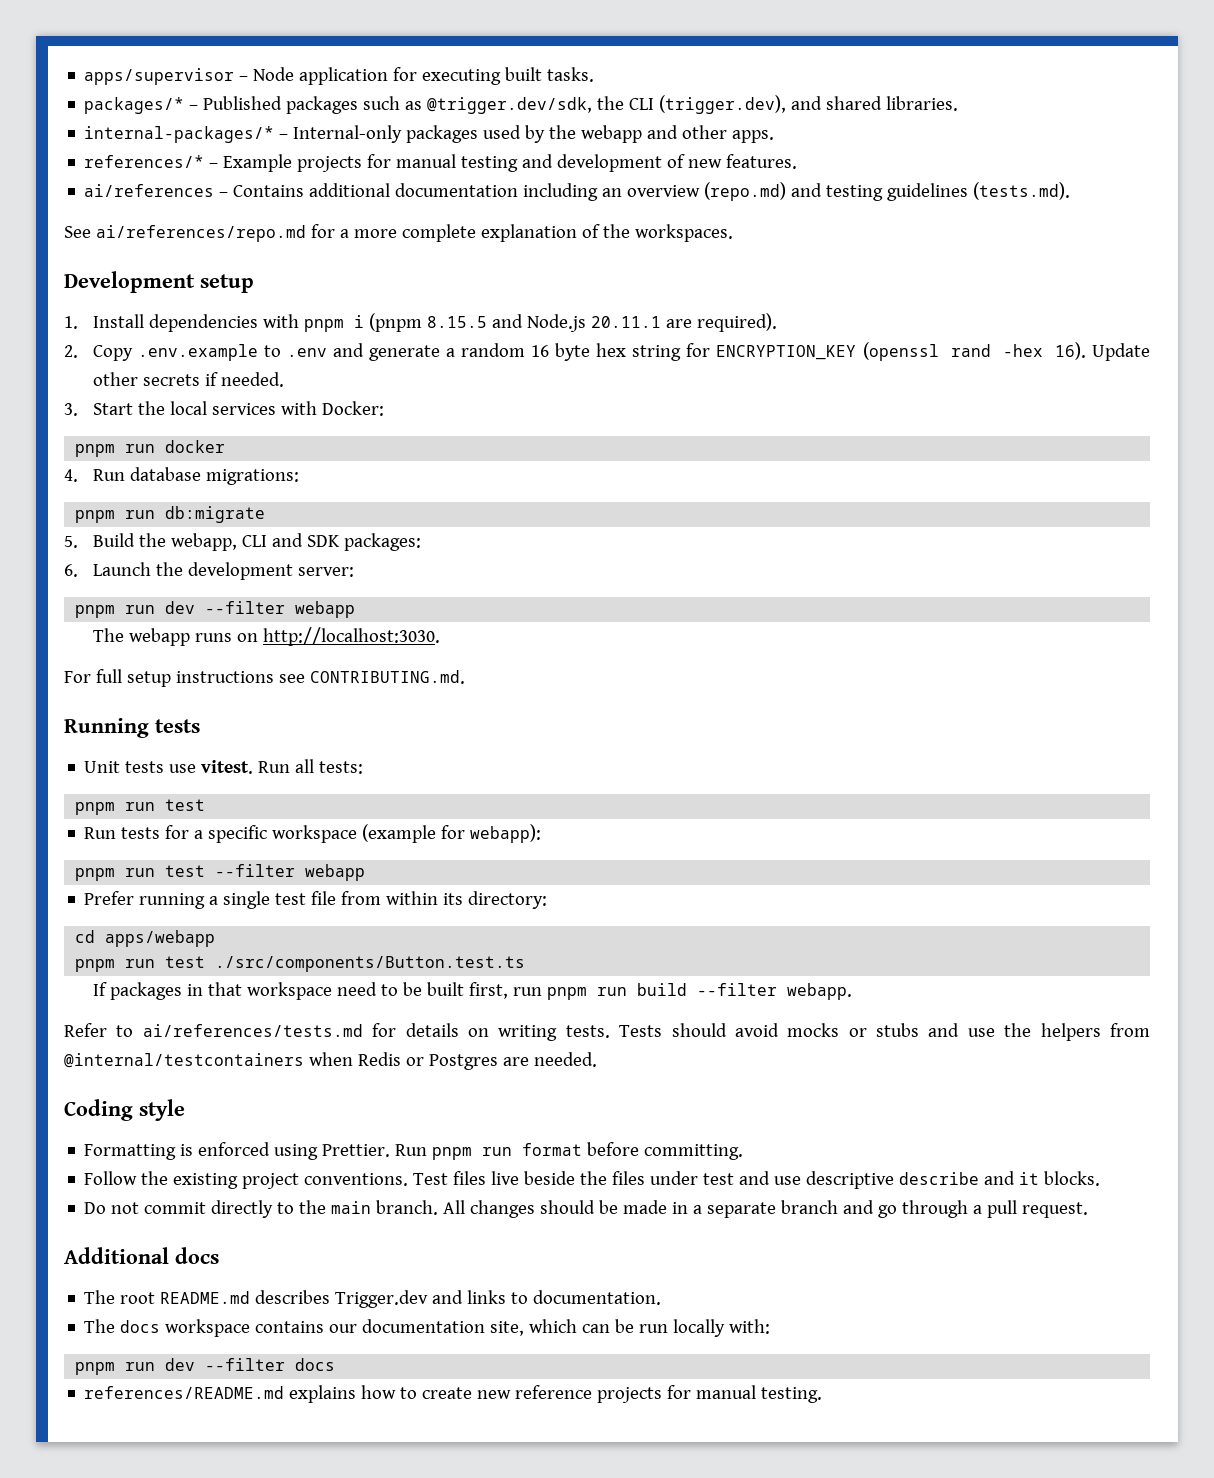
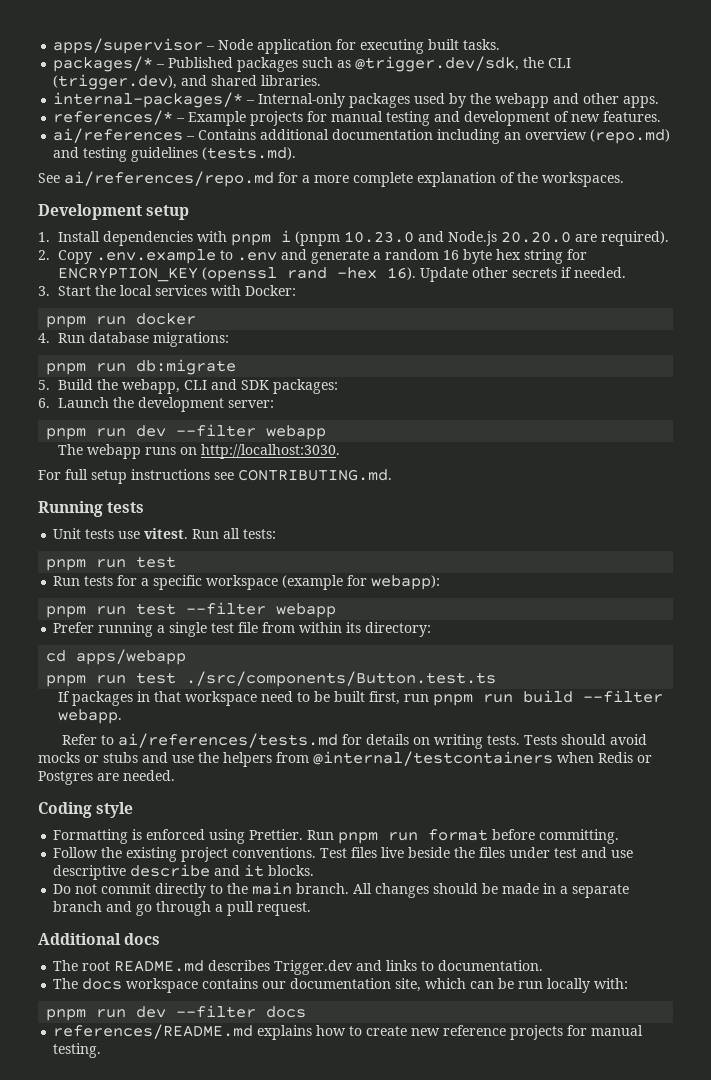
[426,316,487,328] 8.15.5 -> [344,231,415,243] 10.23.0
[590,316,661,328] 20.11.1 -> [501,231,572,243] 20.20.0

